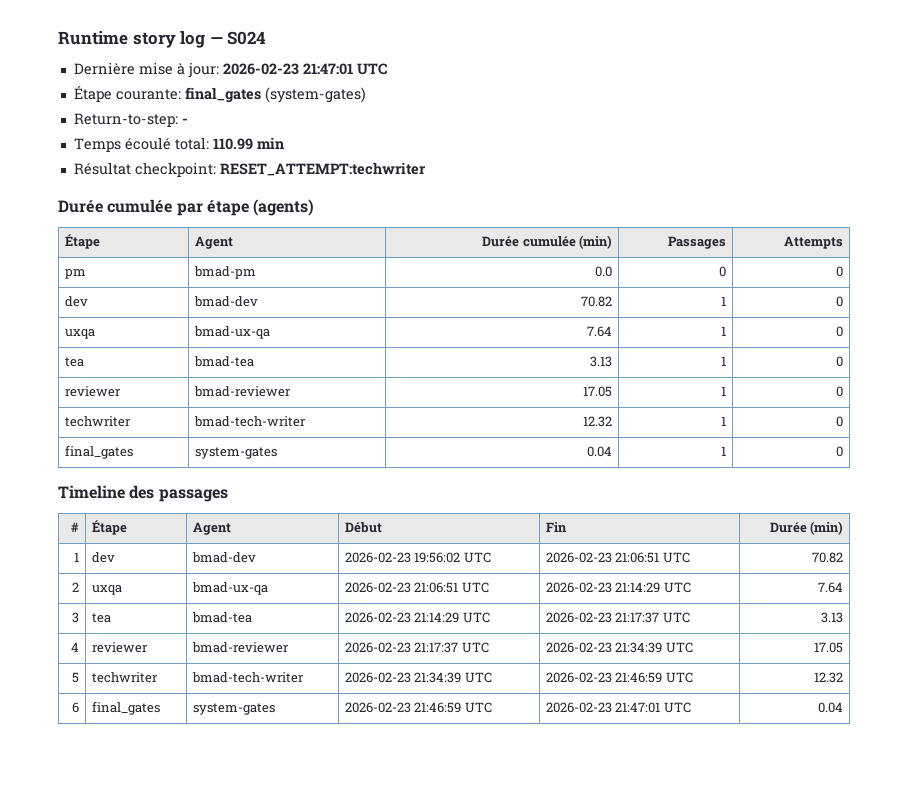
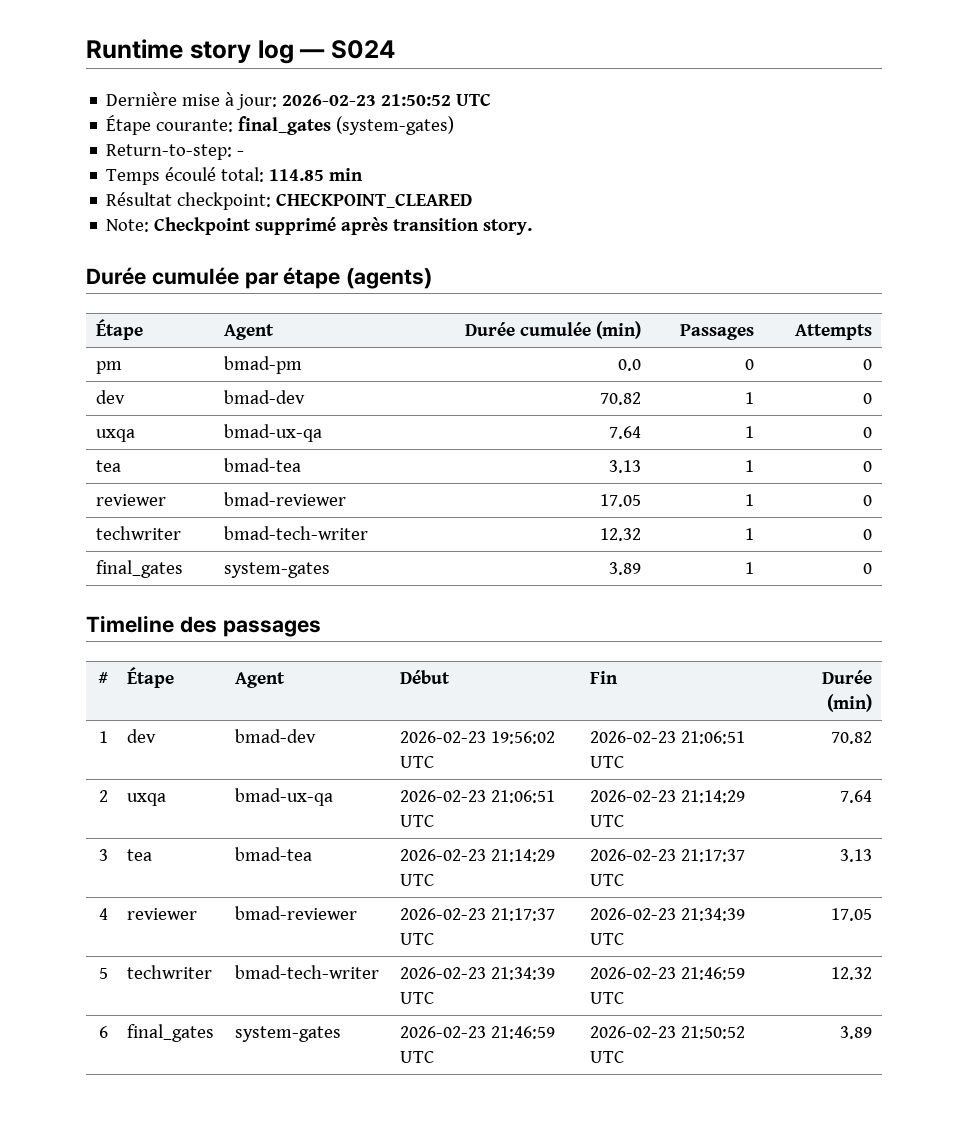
[302,63,353,75] 21:47:01 -> [381,94,452,106] 21:50:52
[212,138,253,150] 110.99 -> [269,169,325,181] 114.85
[219,162,426,176] RESET_ATTEMPT:techwriter -> [276,193,473,208] [106,217,533,235] CHECKPOINT_CLEARED // Note: Checkpoint supprimé après transition story.
[587,446,613,457] 0.04 -> [608,562,641,575] 3.89
[615,702,691,713] [818,702,844,713] 21:47:01 UTC | 0.04 -> [681,1026,746,1039] [590,1051,625,1063] [839,1026,872,1039] 21:50:52 UTC | 3.89

